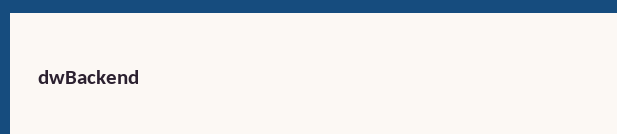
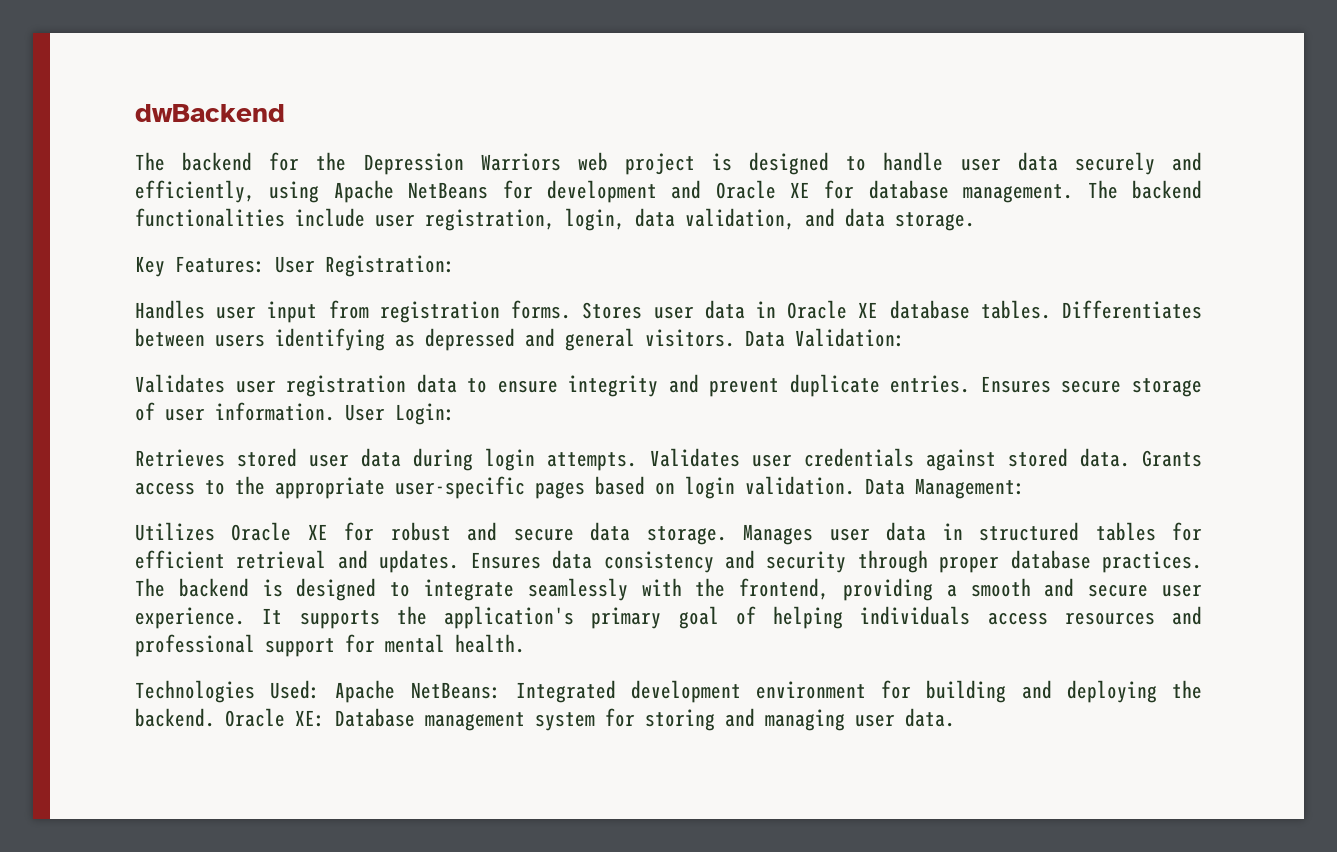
(139, 77) none -> [135,152,1202,175] [135,180,1202,203] [135,208,975,231] [135,255,455,277] [135,300,1202,323] [135,328,905,351] [135,374,1202,397] [135,402,455,425] [135,448,1202,471] [135,476,1025,499] [135,522,1203,545] [135,550,1202,573] [135,578,1202,601] [135,606,1202,629] [135,634,525,657] [135,680,1202,703] [135,708,955,731] // The backend for the Depression Warriors web project is designed to handle user data securely and efficiently, using Apache NetBeans for development and Oracle XE for database management. The backend functionalities include user registration, login, data validation, and data storage. // Key Features: User Registration: // Handles user input from registration forms. Stores user data in Oracle XE database tables. Differentiates between users identifying as depressed and general visitors. Data Validation: // Validates user registration data to ensure integrity and prevent duplicate entries. Ensures secure storage of user information. User Login: // Retrieves stored user data during login attempts. Validates user credentials against stored data. Grants access to the appropriate user-specific pages based on login validation. Data Management: // Utilizes Oracle XE for robust and secure data storage. Manages user data in structured tables for efficient retrieval and updates. Ensures data consistency and security through proper database practices. The backend is designed to integrate seamlessly with the frontend, providing a smooth and secure user experience. It supports the application's primary goal of helping individuals access resources and professional support for mental health. // Technologies Used: Apache NetBeans: Integrated development environment for building and deploying the backend. Oracle XE: Database management system for storing and managing user data.

